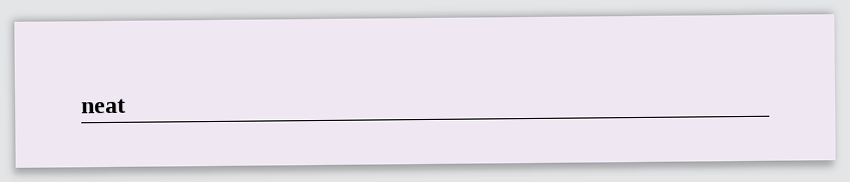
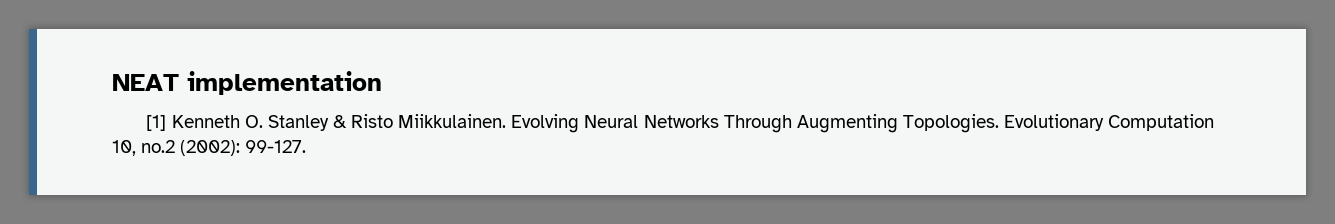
[81,98,126,114] neat -> [112,71,382,95] [146,114,1215,133] [112,140,307,156] NEAT implementation // [1] Kenneth O. Stanley & Risto Miikkulainen. Evolving Neural Networks Through Augmenting Topologies. Evolutionary Computation 10, no.2 (2002): 99-127.

